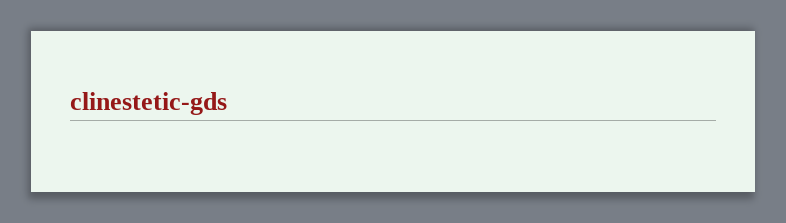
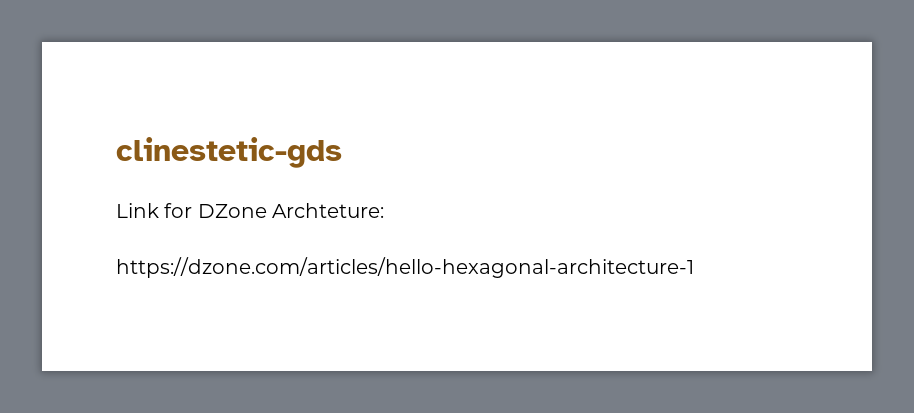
(227, 103) none -> [116,203,385,218] [116,257,694,278] // Link for DZone Archteture: // https://dzone.com/articles/hello-hexagonal-architecture-1

